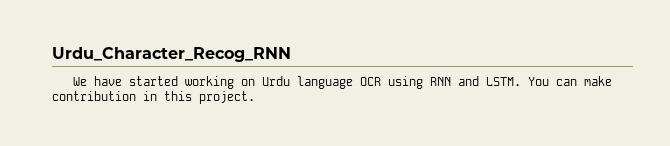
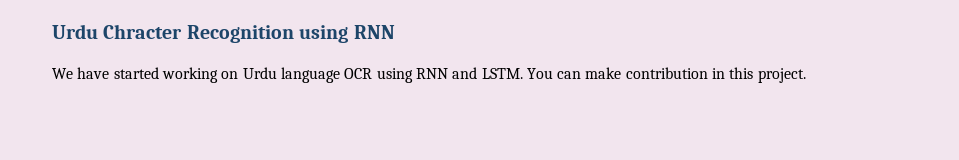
[52,47,291,62] Urdu_Character_Recog_RNN -> [52,24,395,43] Urdu Chracter Recognition using RNN

